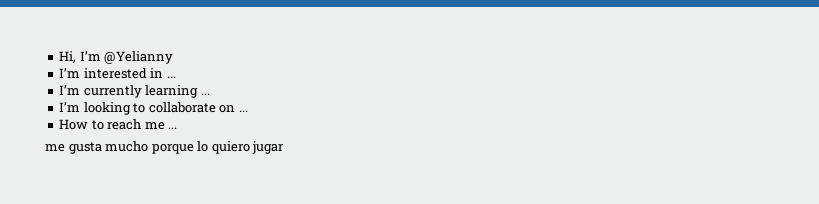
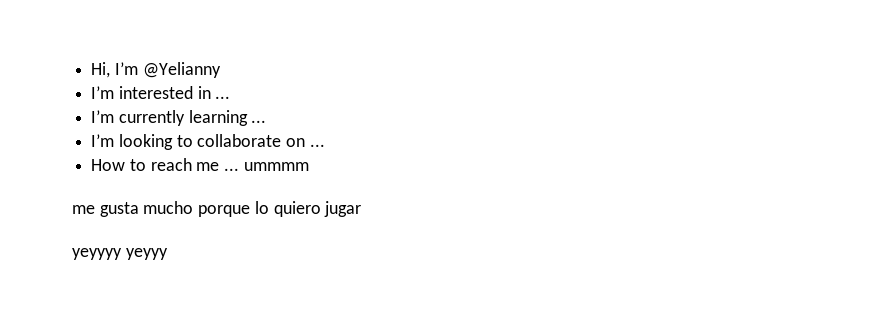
(178, 128) none -> [243,162,309,171] ummmm
(285, 147) none -> [72,248,168,260] // yeyyyy yeyyy

